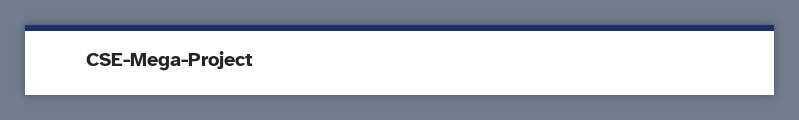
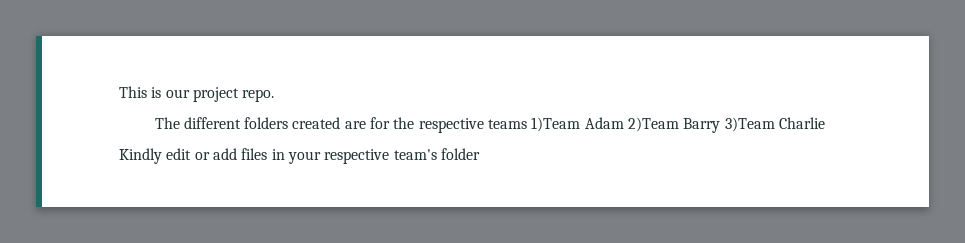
[86,51,253,71] CSE-Mega-Project -> [119,86,275,102] [154,117,825,133] [119,148,480,164] This is our project repo. // The different folders created are for the respective teams 1)Team Adam 2)Team Barry 3)Team Charlie // Kindly edit or add files in your respective team's folder

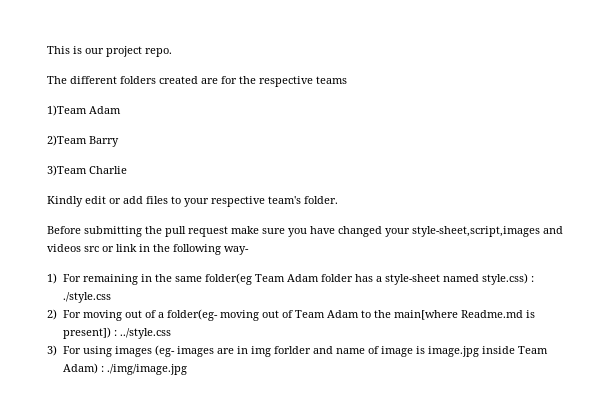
(528, 124) none -> (347, 80) //
(624, 123) none -> (121, 110) //
(721, 125) none -> (119, 141) //
[271,149,285,160] in -> [171,196,181,204] to
[440,148,480,160] folder -> [304,196,338,204] [47,226,563,237] [47,244,249,255] [47,273,534,285] [62,292,111,303] [47,309,535,321] [62,327,171,339] [47,345,548,357] [62,363,187,375] folder. // Before submitting the pull request make sure you have changed your style-sheet,script,images and videos src or link in the following way- // 1) For remaining in the same folder(eg Team Adam folder has a style-sheet named style.css) : ./style.css // 2) For moving out of a folder(eg- moving out of Team Adam to the main[where Readme.md is present]) : ../style.css // 3) For using images (eg- images are in img forlder and name of image is image.jpg inside Team Adam) : ./img/image.jpg

